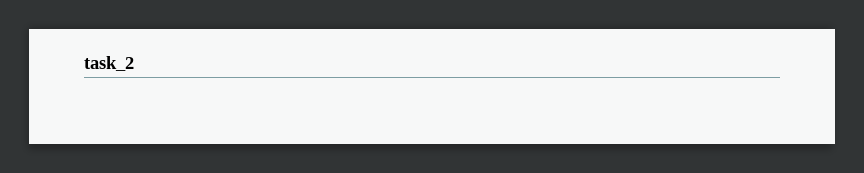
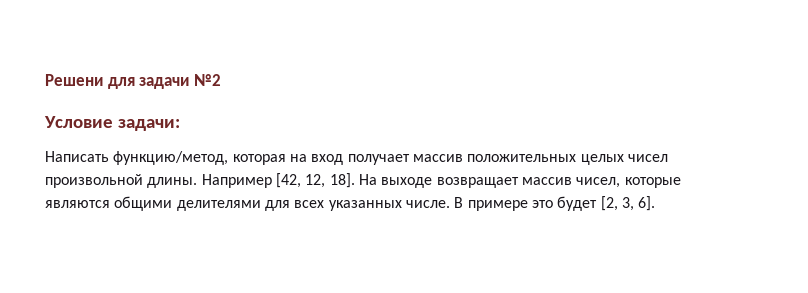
[84,56,134,71] task_2 -> [45,74,221,89] [44,116,180,131] [45,151,668,165] [45,173,681,188] [45,196,656,211] Решени для задачи №2 // Условие задачи: // Написать функцию/метод, которая на вход получает массив положительных целых чисел произвольной длины. Например [42, 12, 18]. На выходе возвращает массив чисел, которые являются общими делителями для всех указанных числе. В примере это будет [2, 3, 6].

